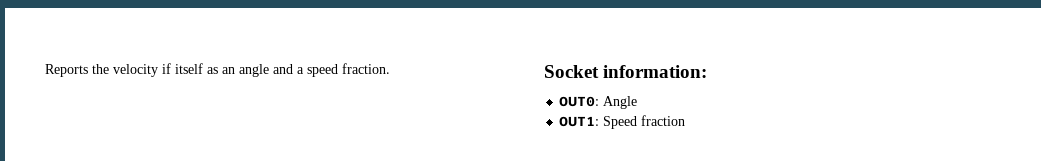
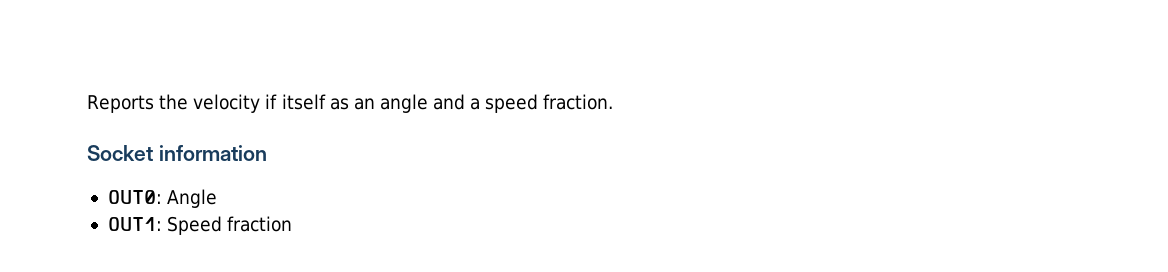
[603,65,708,78] information: -> [158,145,267,161] information

